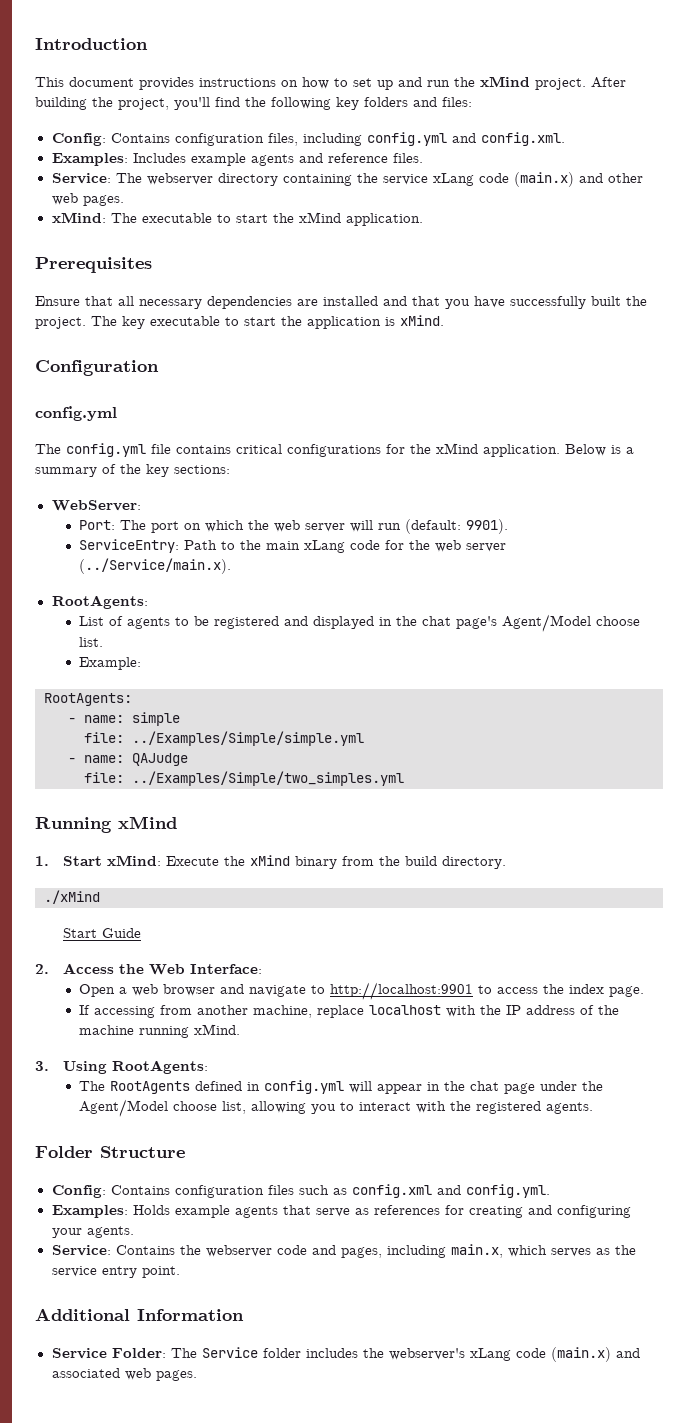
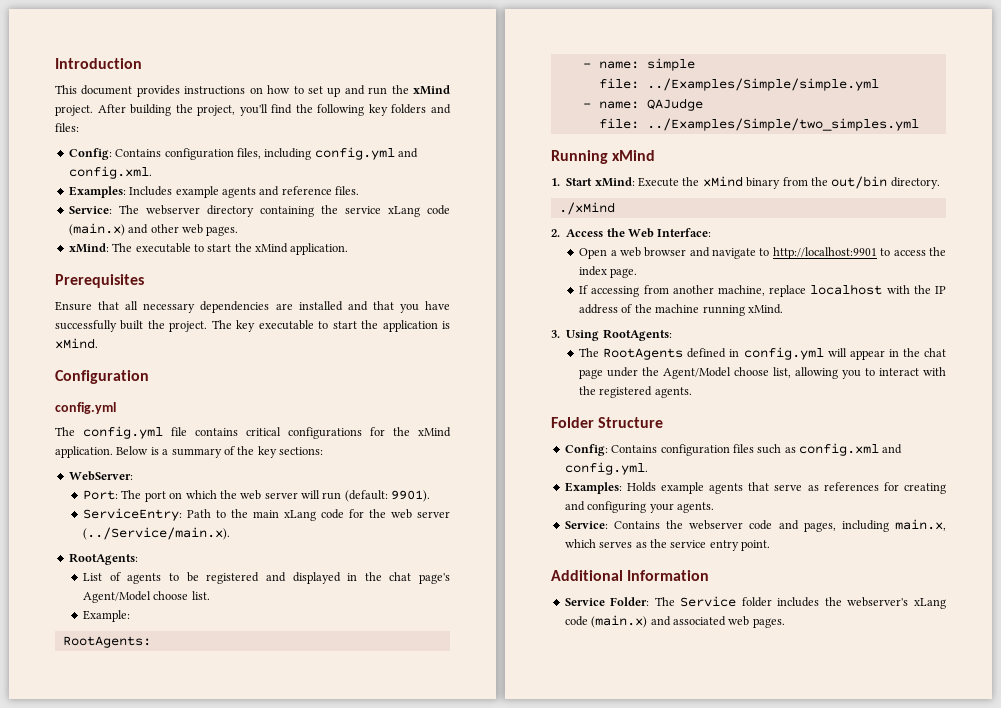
[404,856,437,866] build -> [831,176,888,189] out/bin
[62,928,141,938] // Start Guide -> (615, 208) none

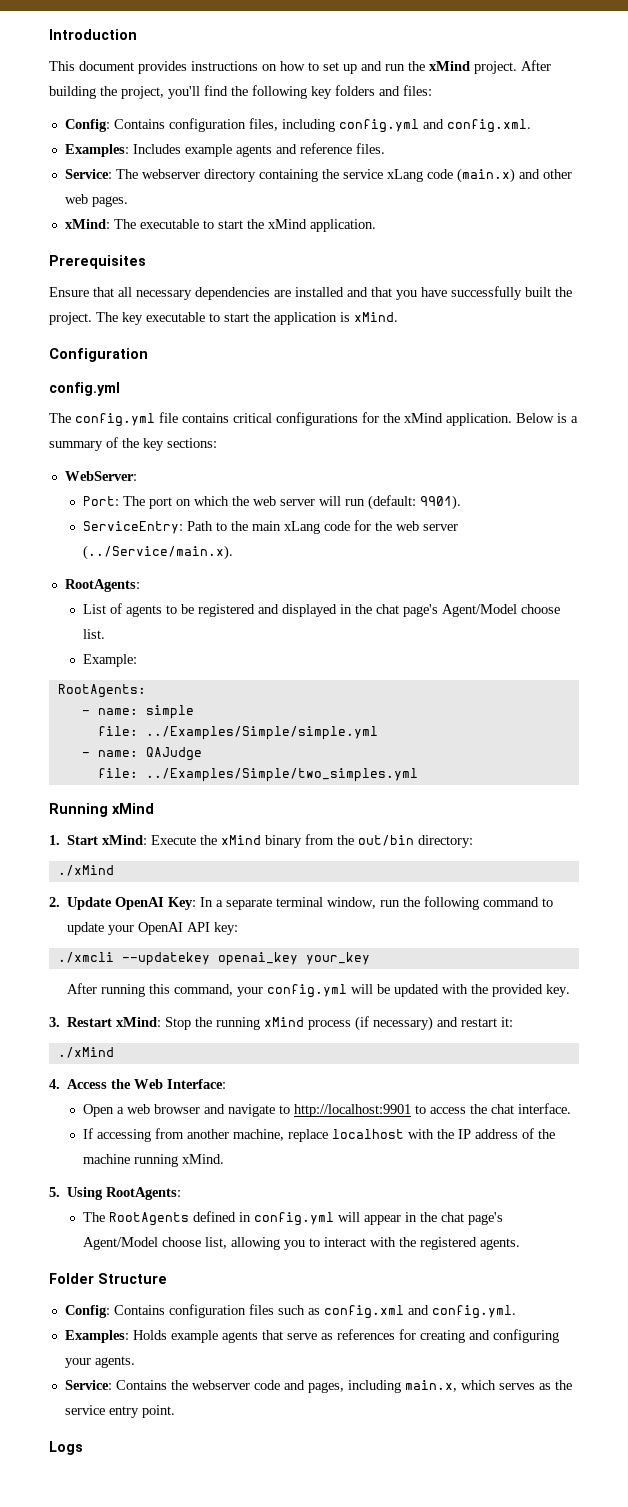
[890,177,940,189] [558,202,615,215] [551,229,560,237] directory. // ./xMind // 2. -> [418,835,474,848] [57,865,114,876] [49,896,554,910] [67,922,239,935] [57,952,370,966] [66,983,570,998] [49,1016,514,1031] [57,1047,114,1058] [49,1079,60,1089] directory: // ./xMind // 2. Update OpenAI Key: In a separate terminal window, run the following command to update your OpenAI API key: // ./xmcli --updatekey openai_key your_key // After running this command, your config.yml will be updated with the provided key. // 3. Restart xMind: Stop the running xMind process (if necessary) and restart it: // ./xMind // 4.
[579,266,638,278] index page. -> [490,1103,571,1114] chat interface.
[551,330,560,338] 3. -> [49,1187,60,1197] 5.
[579,367,660,379] page under the -> [467,1212,503,1225] page's
[551,570,710,581] [564,596,946,609] [564,615,785,628] Additional Information // Service Folder: The Service folder includes the webserver's xLang code (main.x) and associated web pages. -> [49,1441,83,1455] Logs

